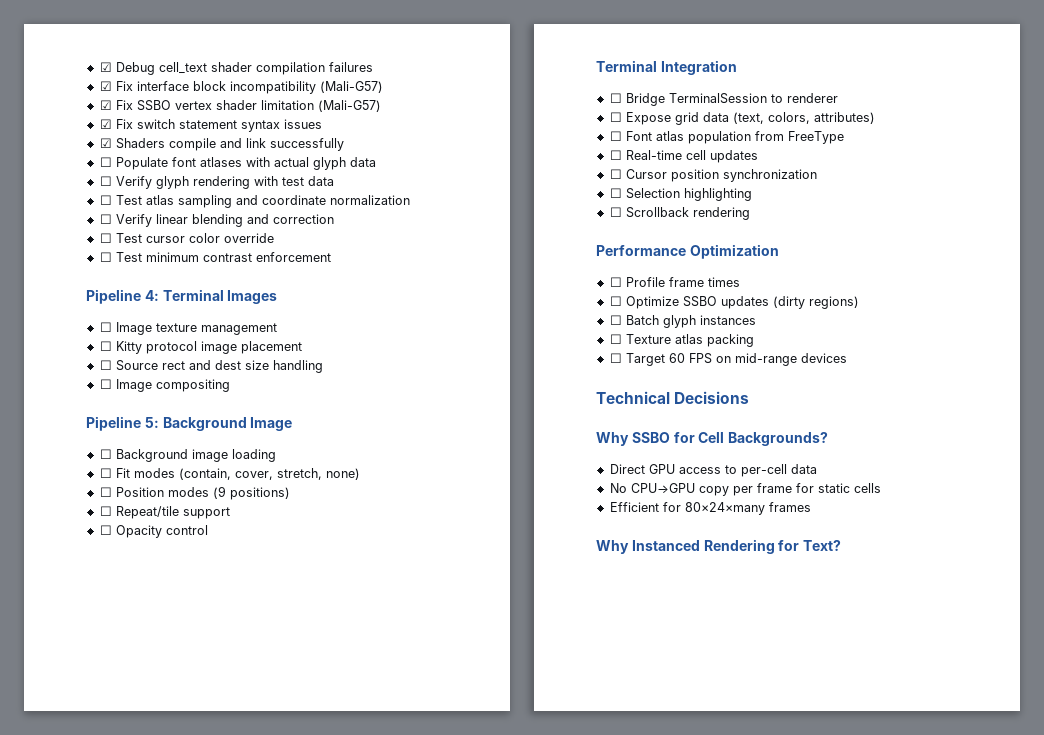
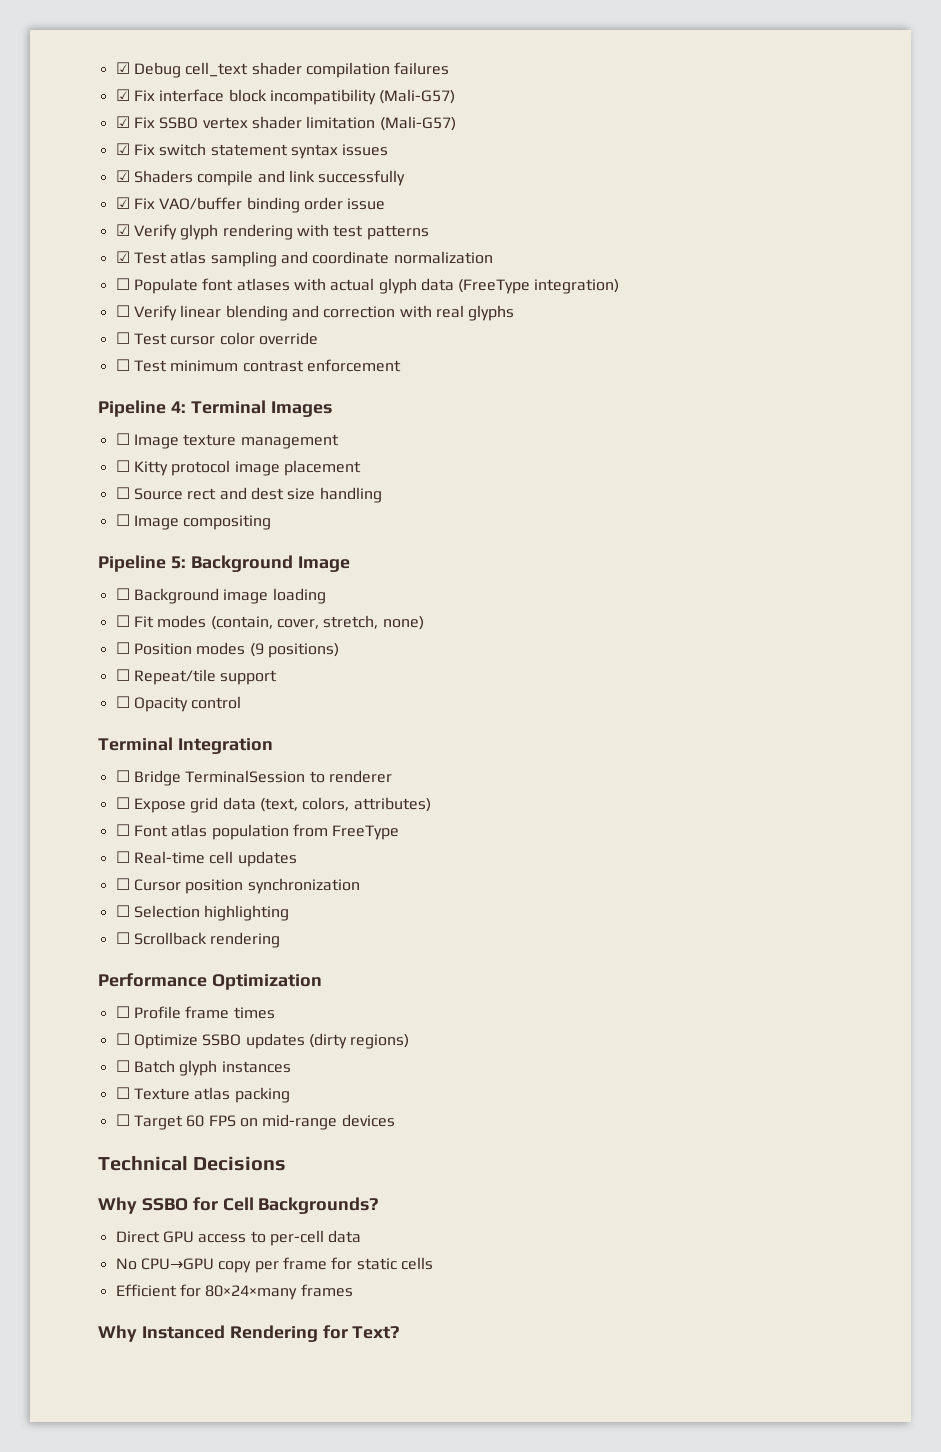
(344, 144) none -> [115,197,386,213] [115,224,429,240] [115,251,493,267] // ☑ Fix VAO/buffer binding order issue // ☑ Verify glyph rendering with test patterns // ☑ Test atlas sampling and coordinate normalization
[99,176,334,189] [99,195,410,208] // ☐ Verify glyph rendering with test data // ☐ Test atlas sampling and coordinate normalization -> [458,279,620,294] (FreeType integration)
(334, 219) none -> [399,305,515,321] with real glyphs

